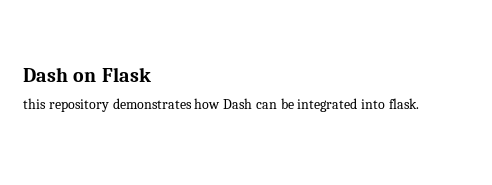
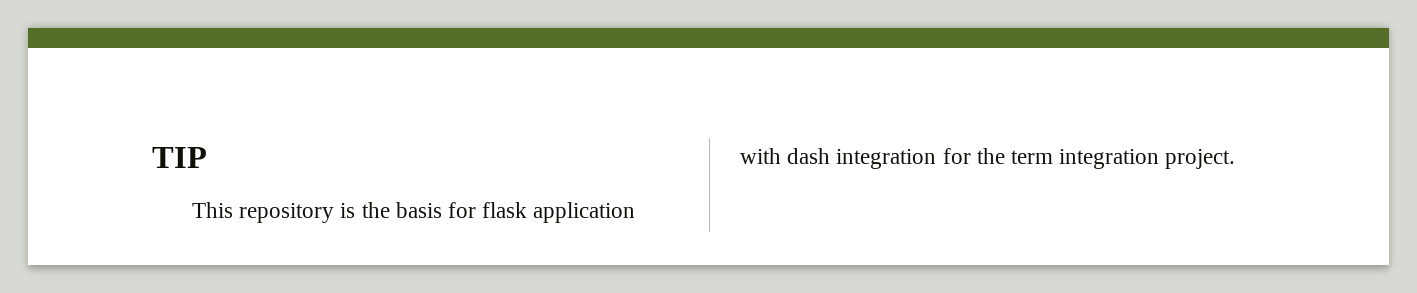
[23,67,151,82] [23,98,420,112] Dash on Flask // this repository demonstrates how Dash can be integrated into flask. -> [152,147,207,168] [191,202,636,223] [740,148,1236,169] TIP // This repository is the basis for flask application with dash integration for the term integration project.

